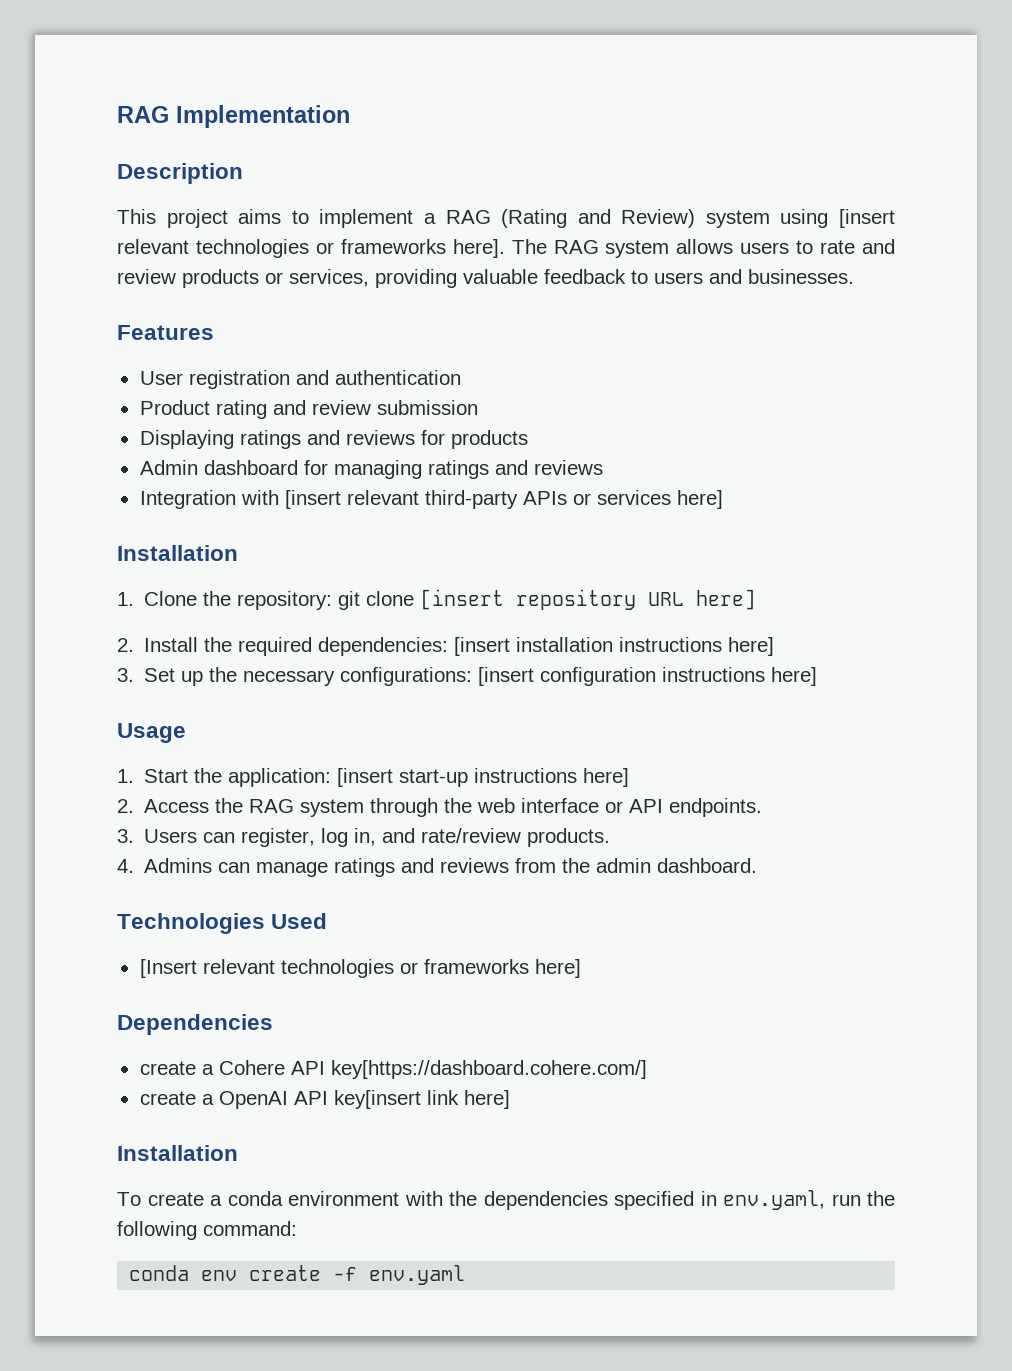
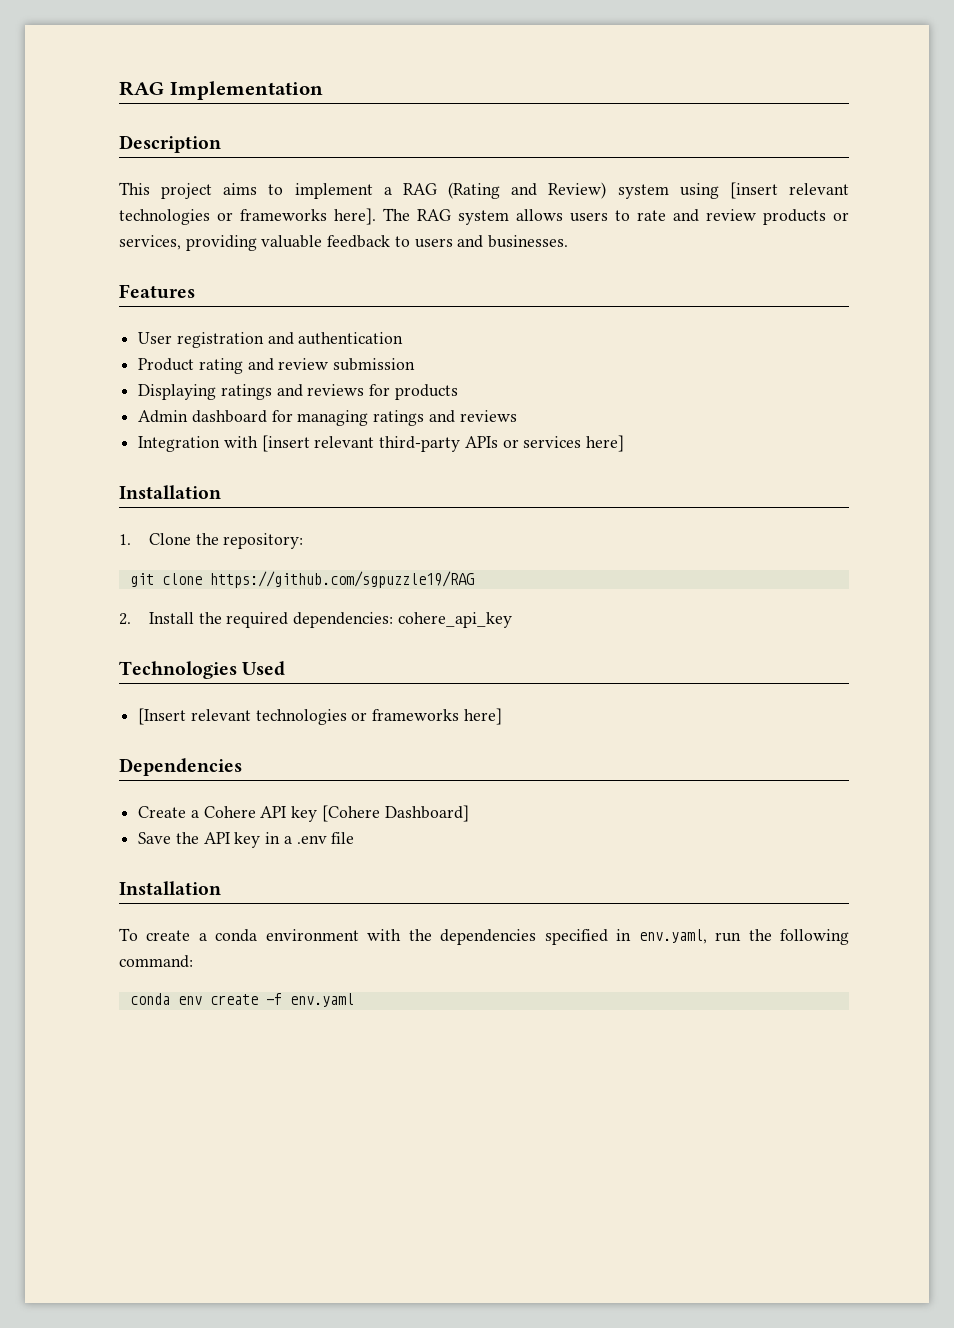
(333, 600) none -> (304, 541) //
[420,589,757,610] [insert repository URL here] -> [209,571,474,588] https://github.com/sgpuzzle19/RAG
[454,637,775,656] [117,667,818,686] [117,723,186,743] [117,768,630,787] [117,798,763,817] [117,828,611,847] [117,858,758,877] [insert installation instructions here] // 3. Set up the necessary configurations: [insert configuration instructions here] // Usage // 1. Start the application: [insert start-up instructions here] // 2. Access the RAG system through the web interface or API endpoints. // 3. Users can register, log in, and rate/review products. // 4. Admins can manage ratings and reviews from the admin dashboard. -> [397,612,512,628] cohere_api_key
[139,1061,196,1075] create -> [138,806,187,818] Create
[330,1060,647,1079] [139,1090,510,1109] key[https://dashboard.cohere.com/] // create a OpenAI API key[insert link here] -> [291,805,469,822] [138,832,355,848] key [Cohere Dashboard] // Save the API key in a .env file

